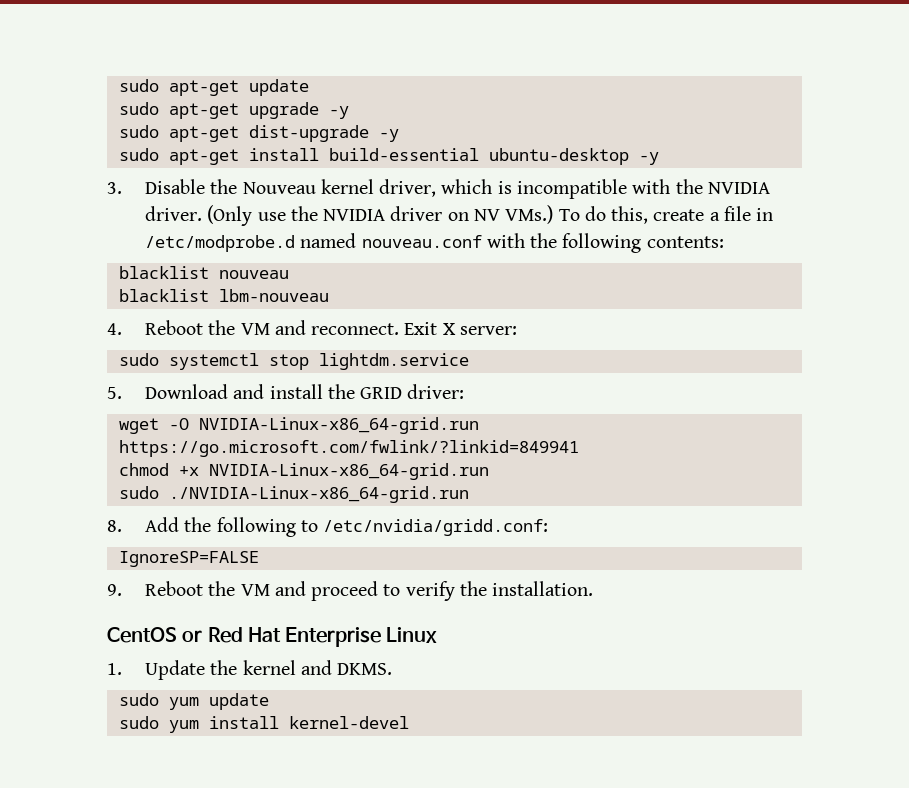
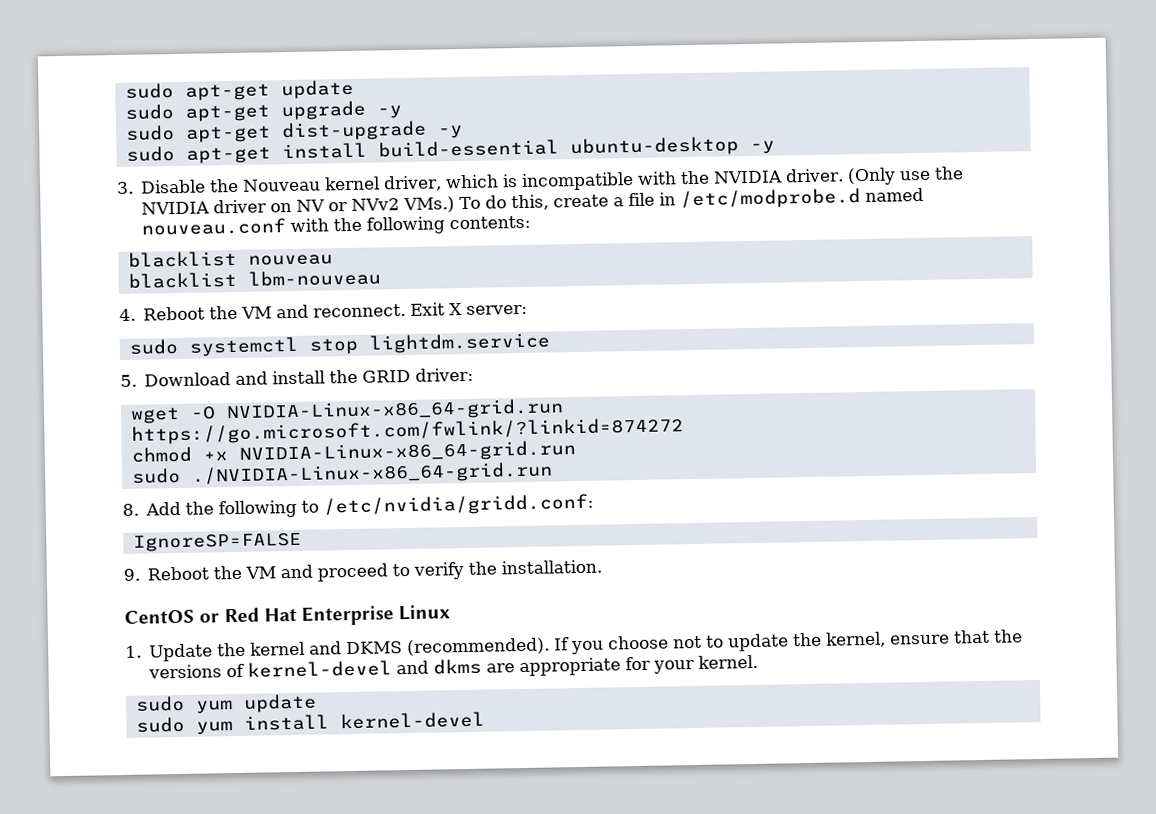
(501, 215) none -> [328,198,401,212] or NVv2
[118,440,579,457] https://go.microsoft.com/fwlink/?linkid=849941 -> [130,417,684,445] https://go.microsoft.com/fwlink/?linkid=874272
[337,663,393,675] DKMS. -> [346,629,1024,657] [148,654,759,679] DKMS (recommended). If you choose not to update the kernel, ensure that the versions of kernel-devel and dkms are appropriate for your kernel.

